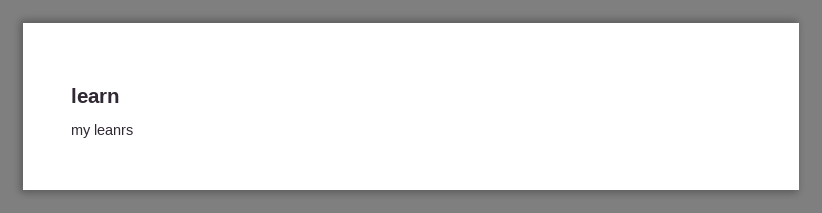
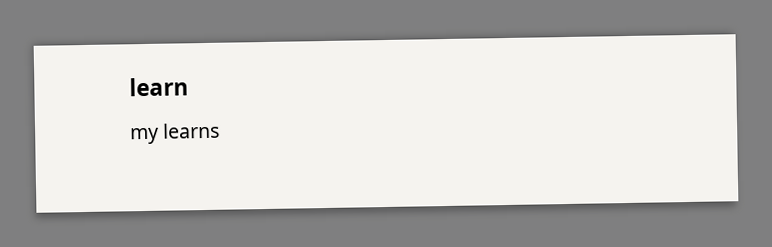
[94,124,133,135] leanrs -> [162,122,221,139] learns

